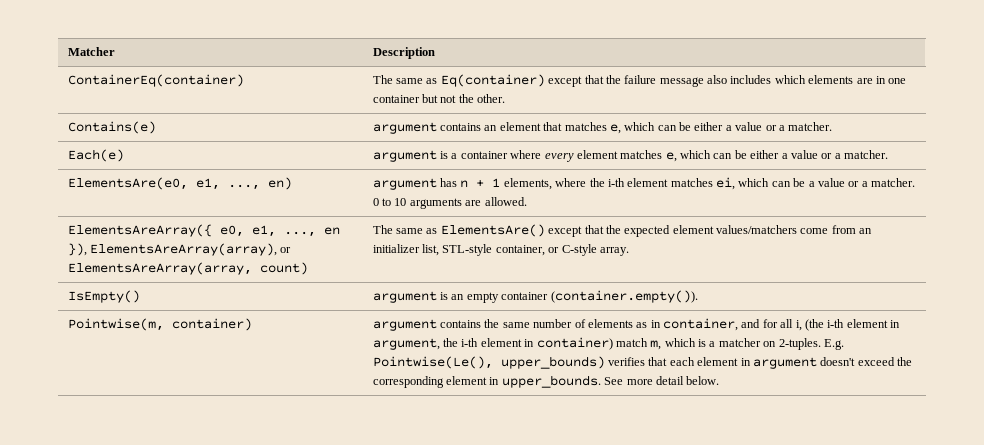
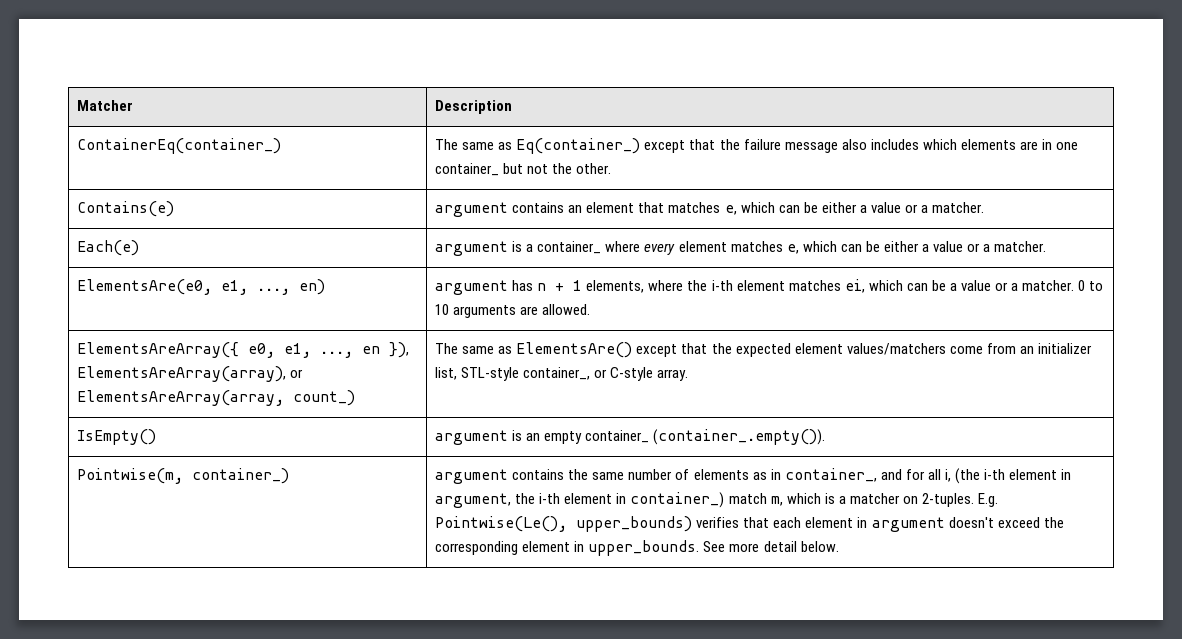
[67,74,244,87] [372,74,545,87] ContainerEq(container) | The same as Eq(container) -> [77,138,282,154] [435,138,641,154] ContainerEq(container_) | The same as Eq(container_)
[372,95,420,103] container -> [435,163,500,176] container_
[460,151,508,159] container -> [537,241,602,254] container_
[259,262,308,275] count) -> [293,390,356,406] count_)
[495,245,545,256] container, -> [523,367,591,380] container_,
[501,290,698,303] container (container.empty()). -> [585,429,826,445] container_ (container_.empty()).
[171,318,252,331] container) -> [192,468,290,484] container_)
[663,318,739,331] container, -> [784,468,877,482] container_,
[536,337,613,350] container) -> [630,492,725,508] container_)

